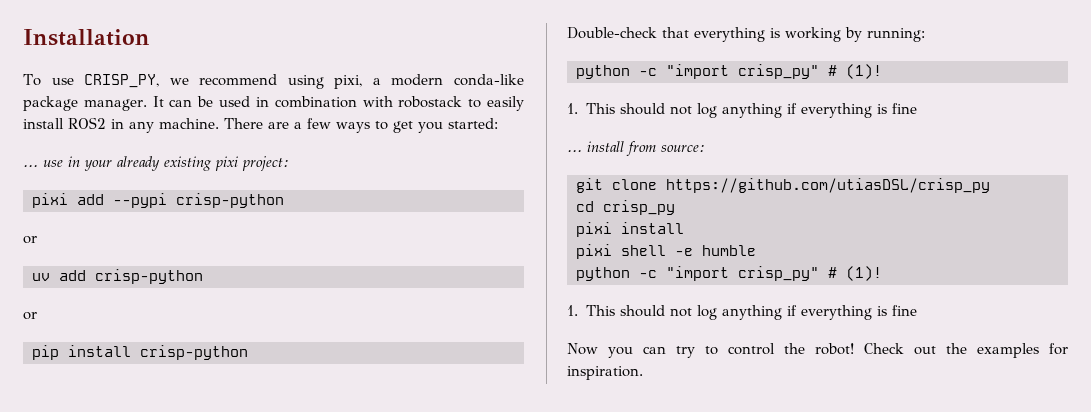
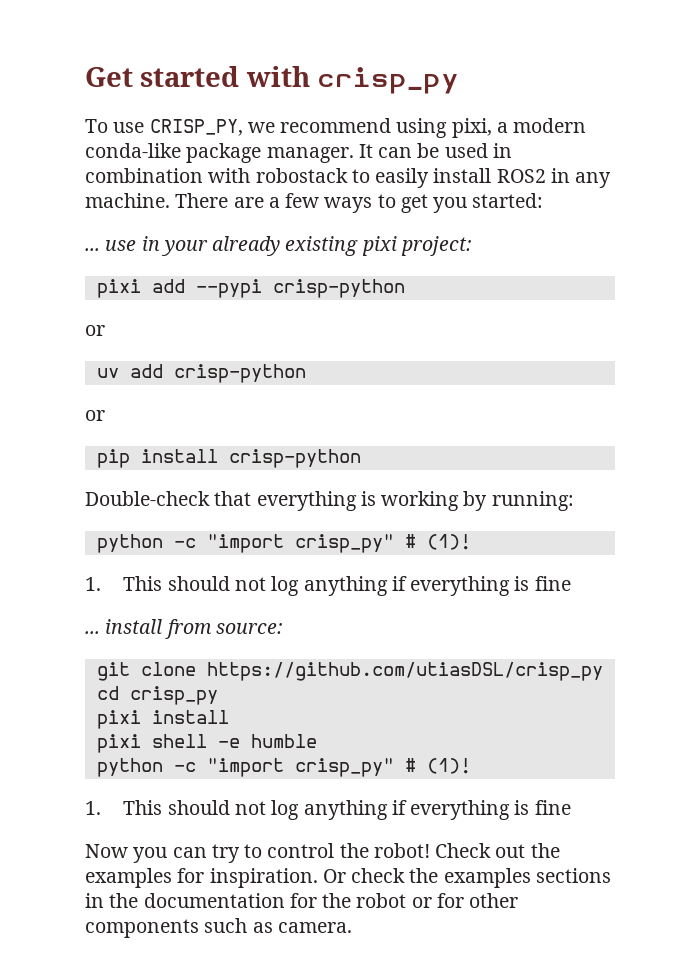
[23,29,150,46] Installation -> [85,66,460,94] Get started with crisp_py
(643, 373) none -> [322,868,611,888] [85,893,519,908] [85,918,352,938] Or check the examples sections in the documentation for the robot or for other components such as camera.

